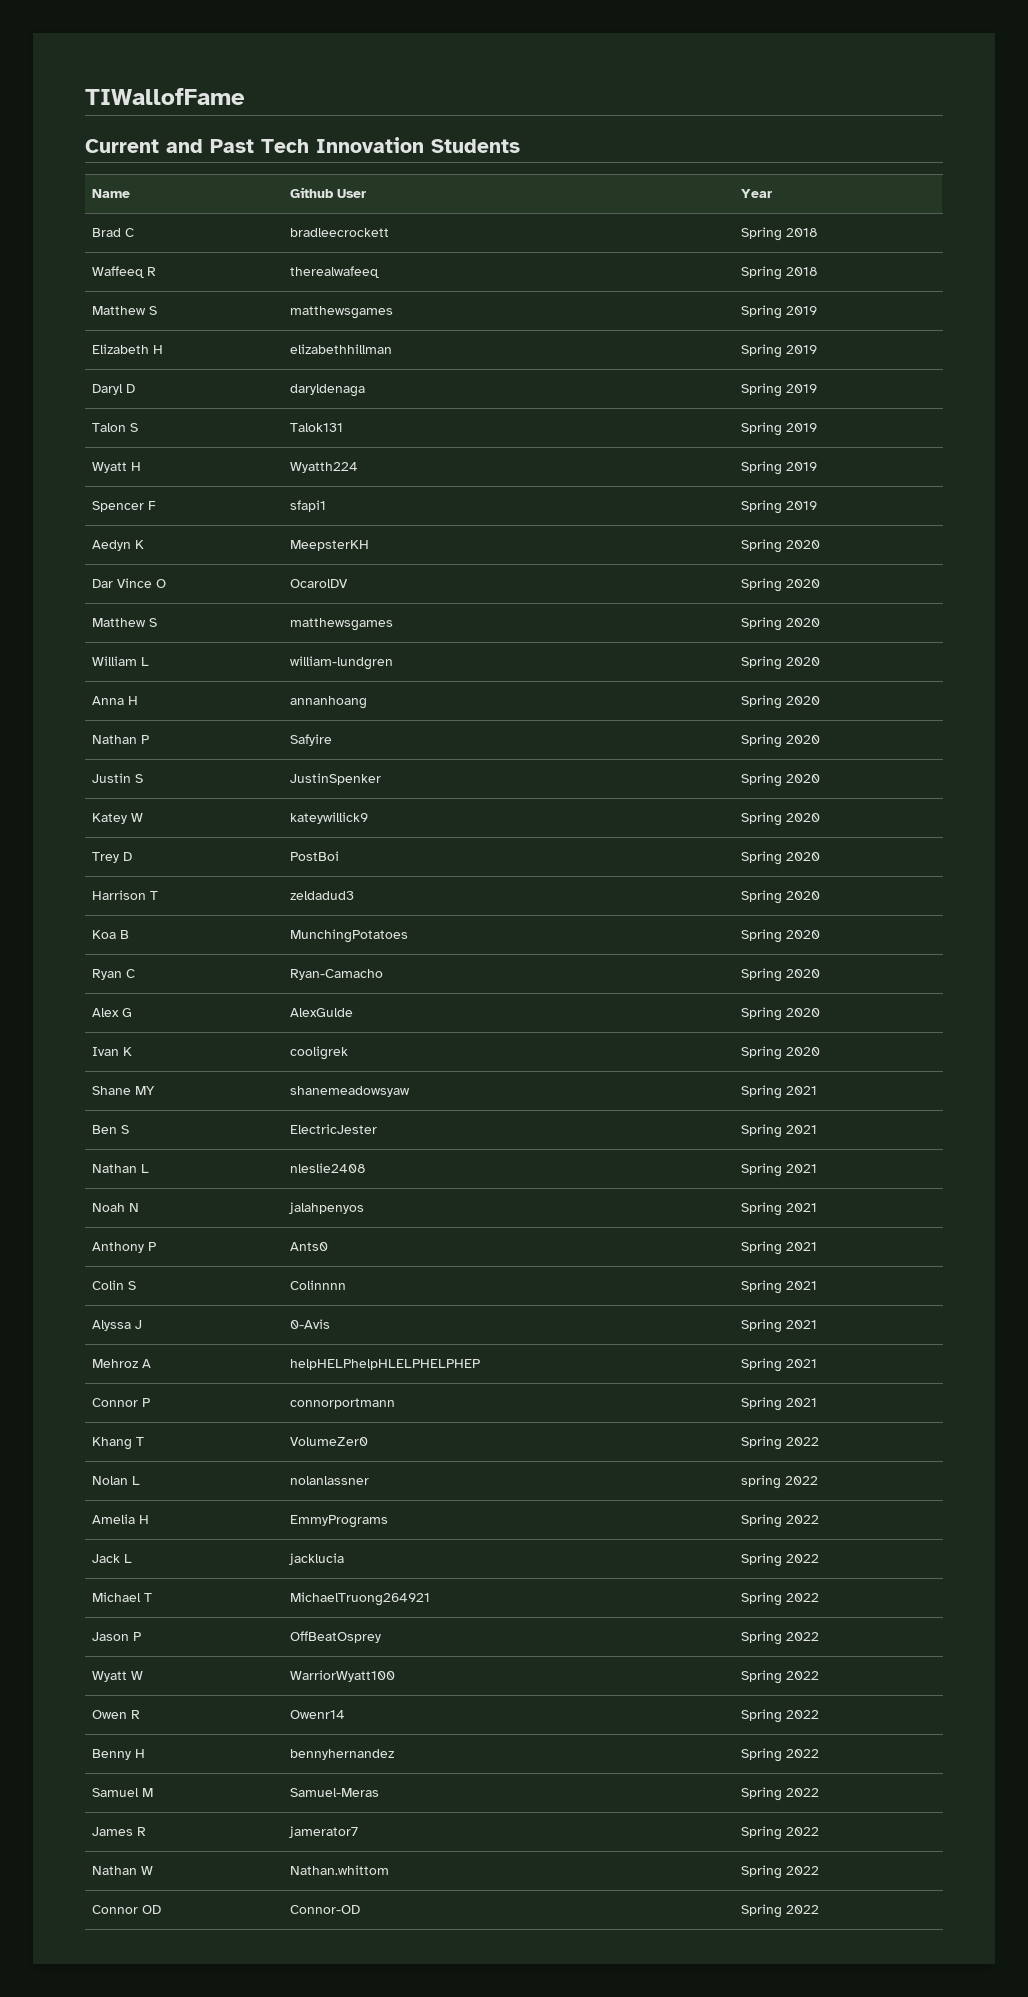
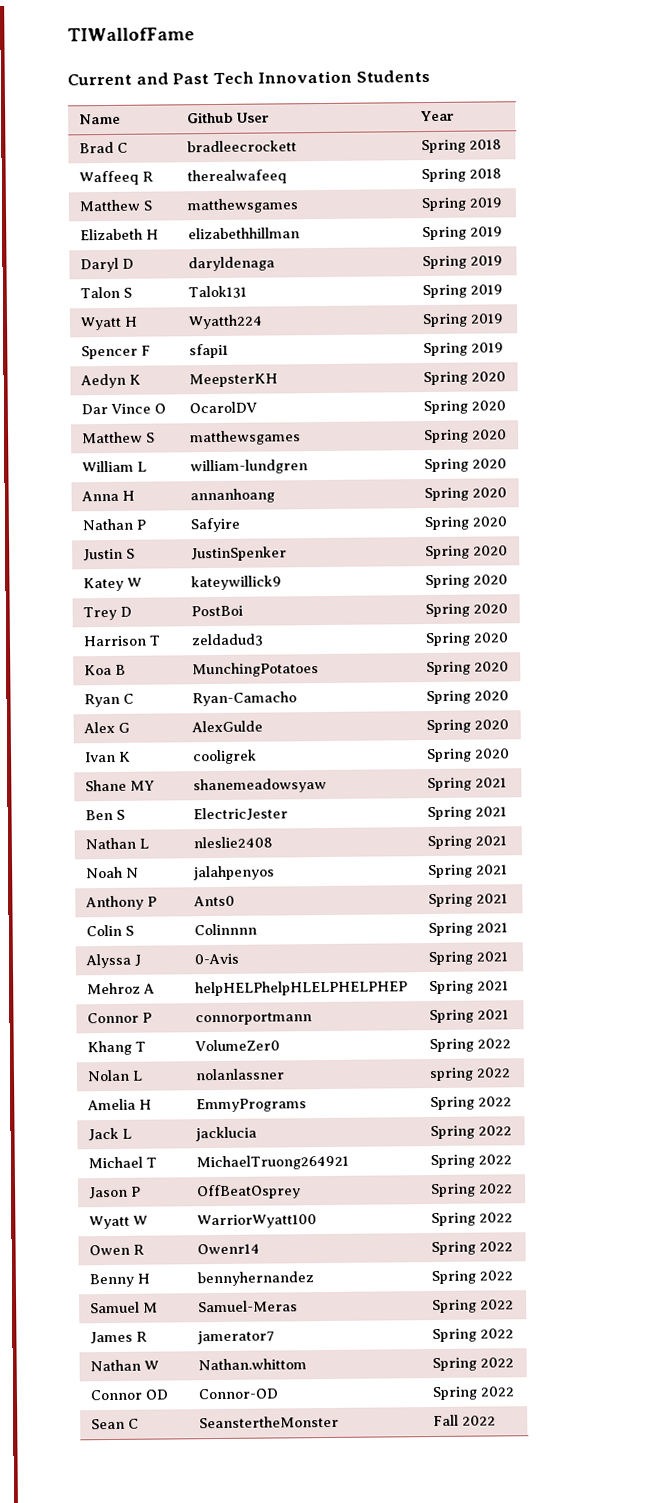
(819, 1909) none -> [90,1418,139,1430] [198,1415,339,1429] [432,1414,496,1427] // Sean C | SeanstertheMonster | Fall 2022

